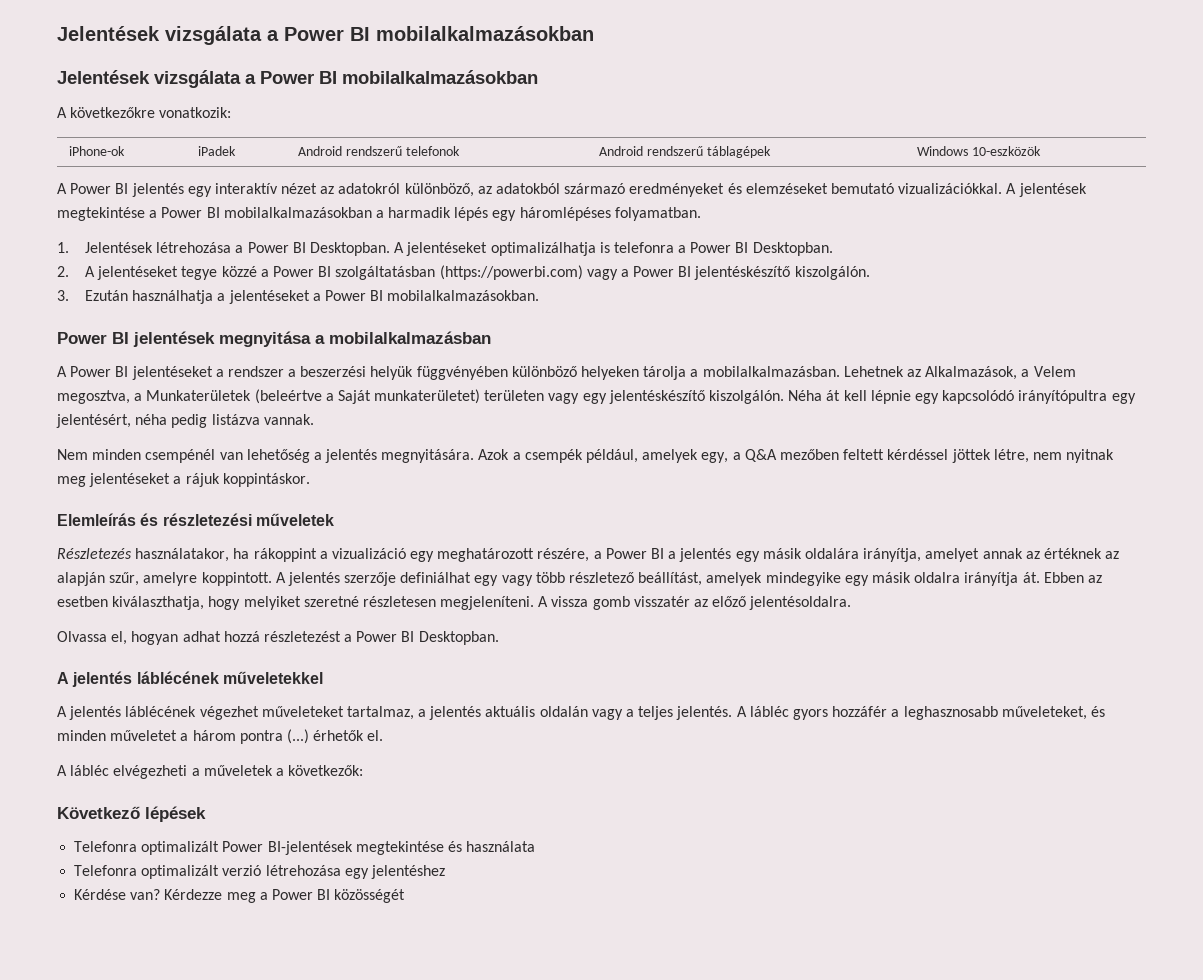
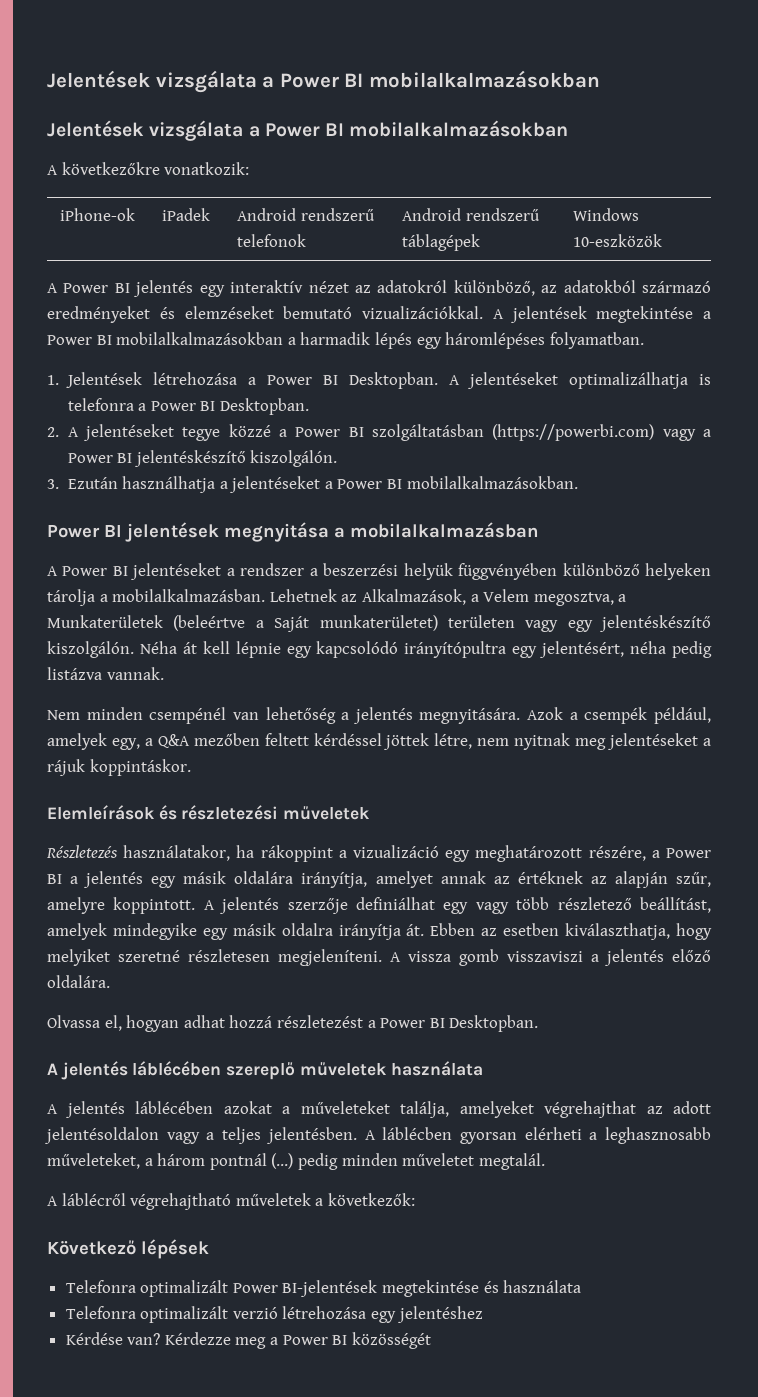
[57,513,136,526] Elemleírás -> [47,805,155,820] Elemleírások
[633,596,852,610] visszatér az előző jelentésoldalra. -> [507,949,711,966] [47,975,110,988] visszaviszi a jelentés előző oldalára.
[136,671,323,684] [57,706,1105,720] [57,729,384,744] [57,765,200,779] láblécének műveletekkel // A jelentés láblécének végezhet műveleteket tartalmaz, a jelentés aktuális oldalán vagy a teljes jelentés. A lábléc gyors hozzáfér a leghasznosabb műveleteket, és minden műveletet a három pontra (...) érhetők el. // A lábléc elvégezheti a -> [132,1061,483,1080] [47,1101,711,1118] [44,1127,711,1144] [47,1153,545,1170] [47,1193,232,1210] láblécében szereplő műveletek használata // A jelentés láblécében azokat a műveleteket találja, amelyeket végrehajthat az adott jelentésoldalon vagy a teljes jelentésben. A láblécben gyorsan elérheti a leghasznosabb műveleteket, a három pontnál (...) pedig minden műveletet megtalál. // A láblécről végrehajtható

